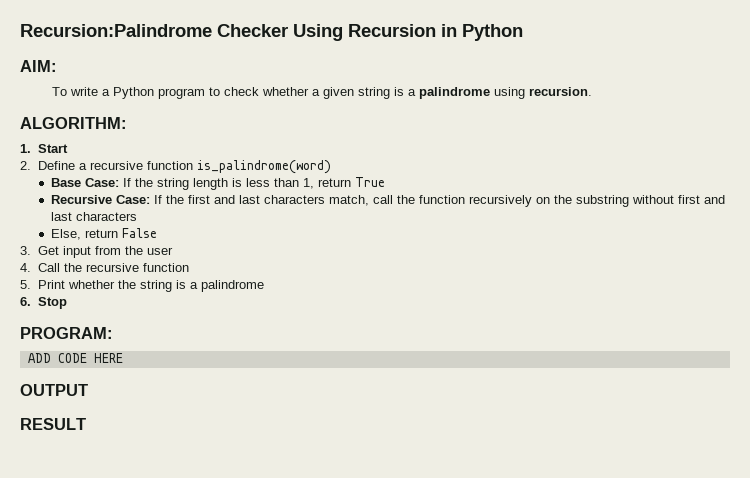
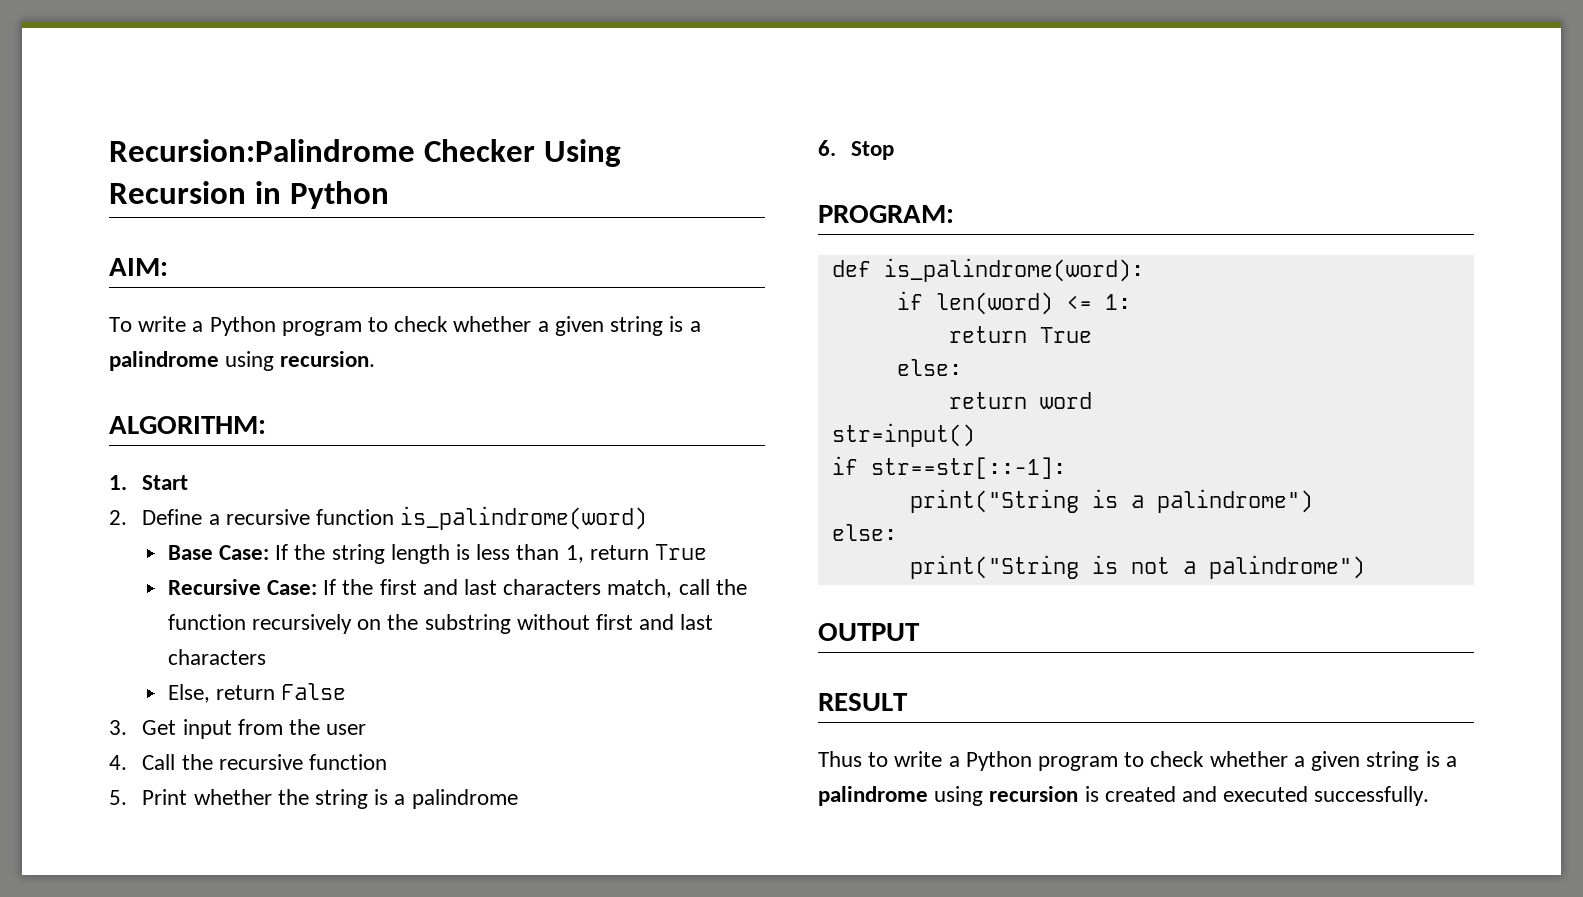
[27,353,123,363] [20,384,88,396] [20,418,86,430] ADD CODE HERE // OUTPUT // RESULT -> [831,258,1144,282] [896,291,1131,315] [948,326,1092,343] [896,359,962,376] [948,392,1092,409] [831,423,975,447] [831,456,1066,479] [909,489,1313,513] [831,524,897,541] [909,555,1365,579] [818,623,920,641] [818,693,908,711] [818,751,1457,771] [818,786,1430,806] def is_palindrome(word): // if len(word) <= 1: // return True // else: // return word // str=input() // if str==str[::-1]: // print("String is a palindrome") // else: // print("String is not a palindrome") // OUTPUT // RESULT // Thus to write a Python program to check whether a given string is a palindrome using recursion is created and executed successfully.

